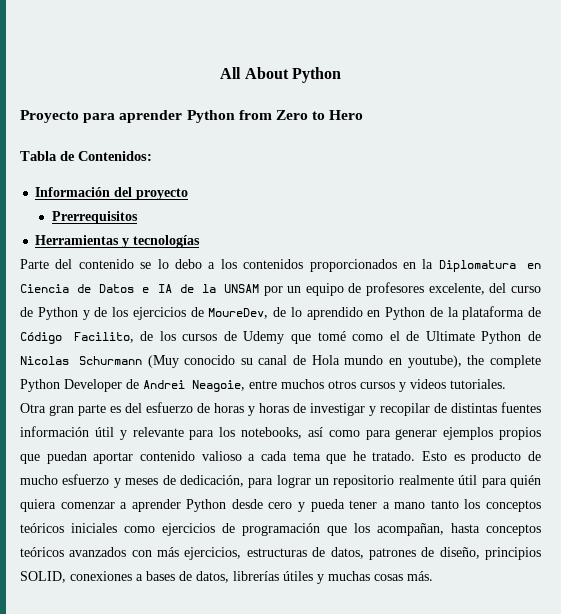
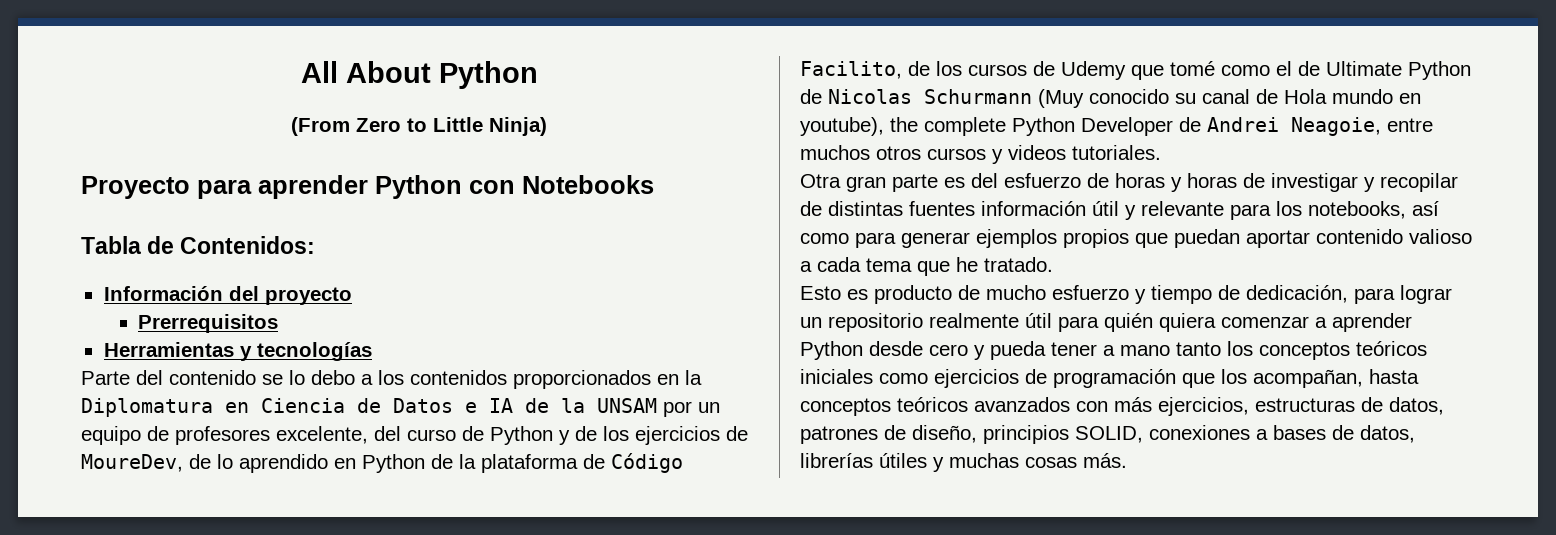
(341, 75) none -> [291,117,547,136] // (From Zero to Little Ninja)
[238,110,364,120] from Zero to Hero -> [469,175,654,194] con Notebooks
(416, 456) none -> (1053, 264) //
[125,478,159,485] meses -> [1151,285,1212,304] tiempo

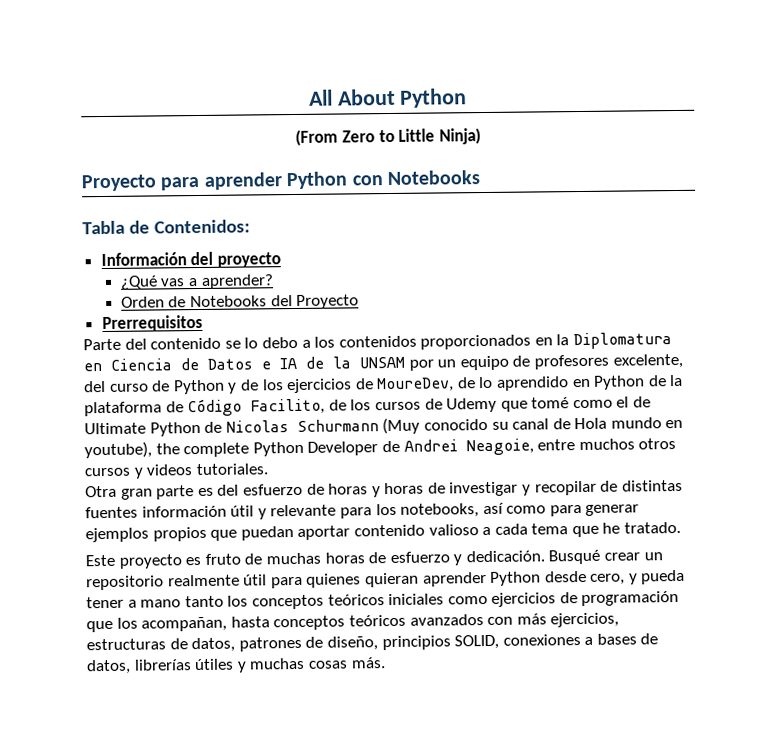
[138,314,279,333] [103,342,372,361] Prerrequisitos // Herramientas y tecnologías -> [119,274,274,290] [120,294,360,309] [101,314,203,333] ¿Qué vas a aprender? // Orden de Notebooks del Proyecto // Prerrequisitos
[800,285,1452,304] Esto es producto de mucho esfuerzo y tiempo de dedicación, para lograr -> [85,549,641,569] Este proyecto es fruto de muchas horas de esfuerzo y dedicación. Busqué crear
[1104,313,1327,332] quién quiera comenzar a -> [306,572,419,588] quienes quieran
[929,344,968,356] cero -> [590,573,626,585] cero,

